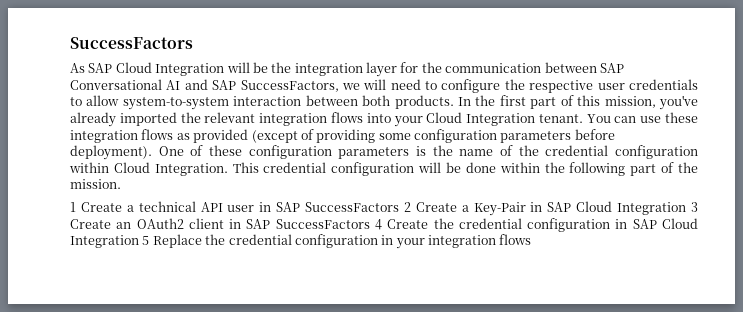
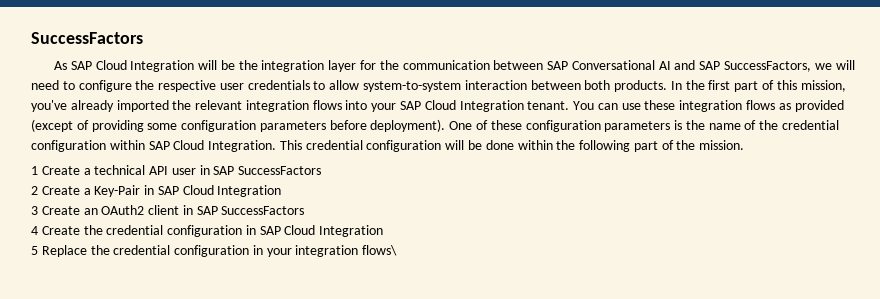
(423, 121) none -> [400,101,422,110] SAP
(109, 167) none -> [148,141,170,150] SAP
(400, 207) none -> (322, 170) //
(687, 208) none -> (282, 191) //
(370, 224) none -> (305, 210) //
(139, 241) none -> (384, 231) //
[499,234,532,245] flows -> [362,245,398,256] flows\

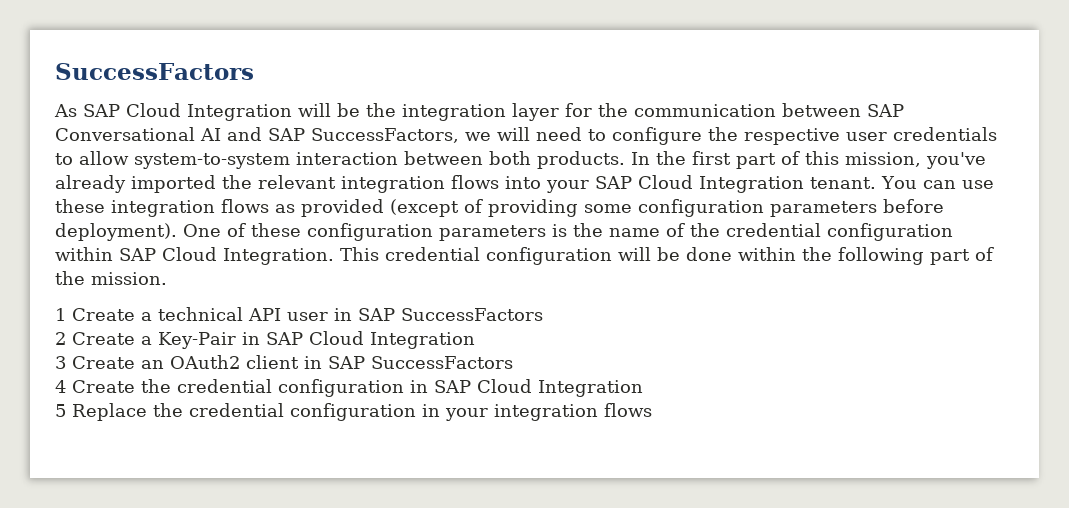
[362,245,398,256] flows\ -> [604,403,652,417] flows

